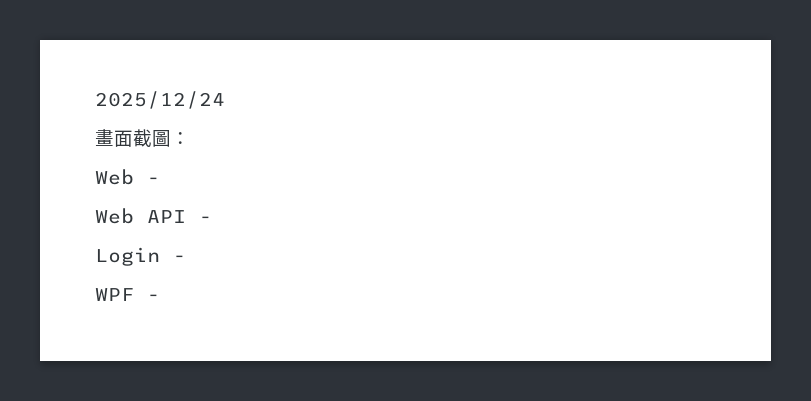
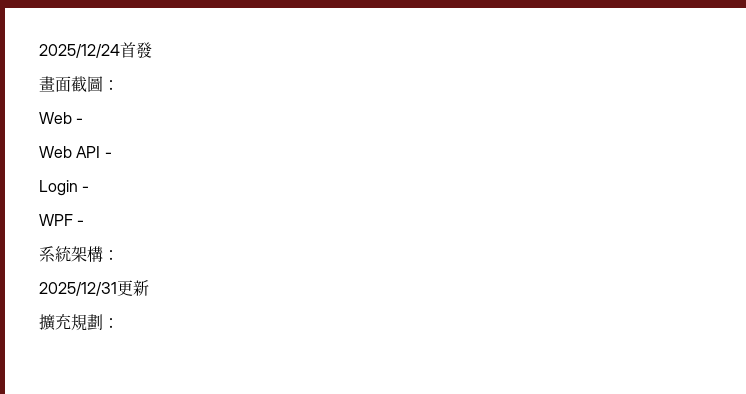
(225, 100) none -> [120,42,152,58] 首發
(160, 297) none -> [39,246,119,262] [39,280,149,296] [39,314,119,331] // 系統架構： // 2025/12/31更新 // 擴充規劃：

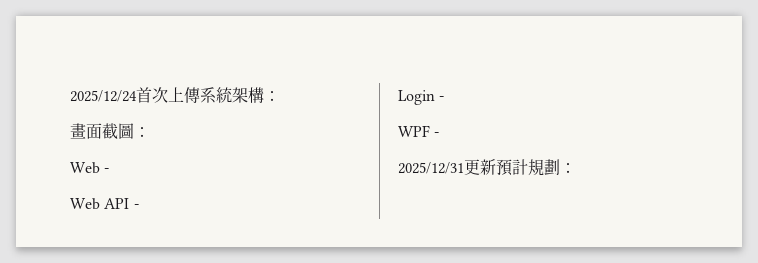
[136,42,152,58] 發 -> [152,87,280,103] 次上傳系統架構：
[39,246,119,262] // 系統架構： -> (440, 134) none
[39,314,71,331] // 擴充 -> [496,159,528,176] 預計

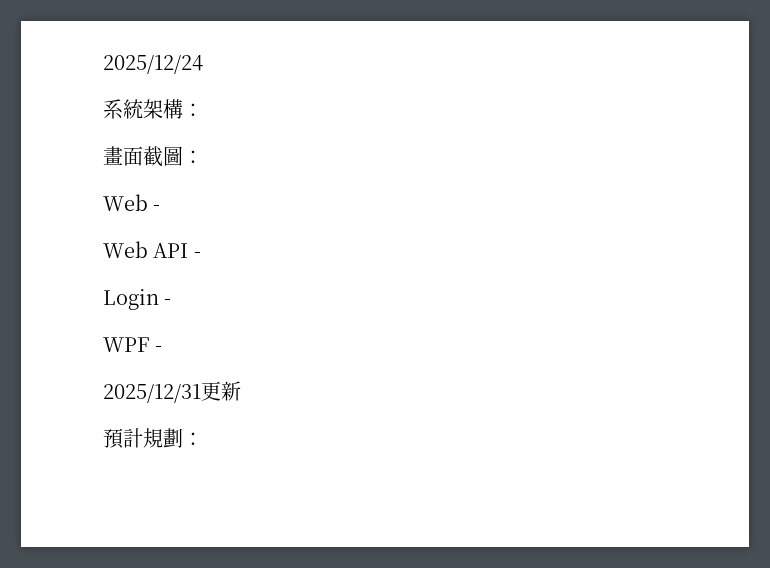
[136,87,200,103] 首次上傳 -> (203, 64) //
(496, 167) none -> (241, 391) //

